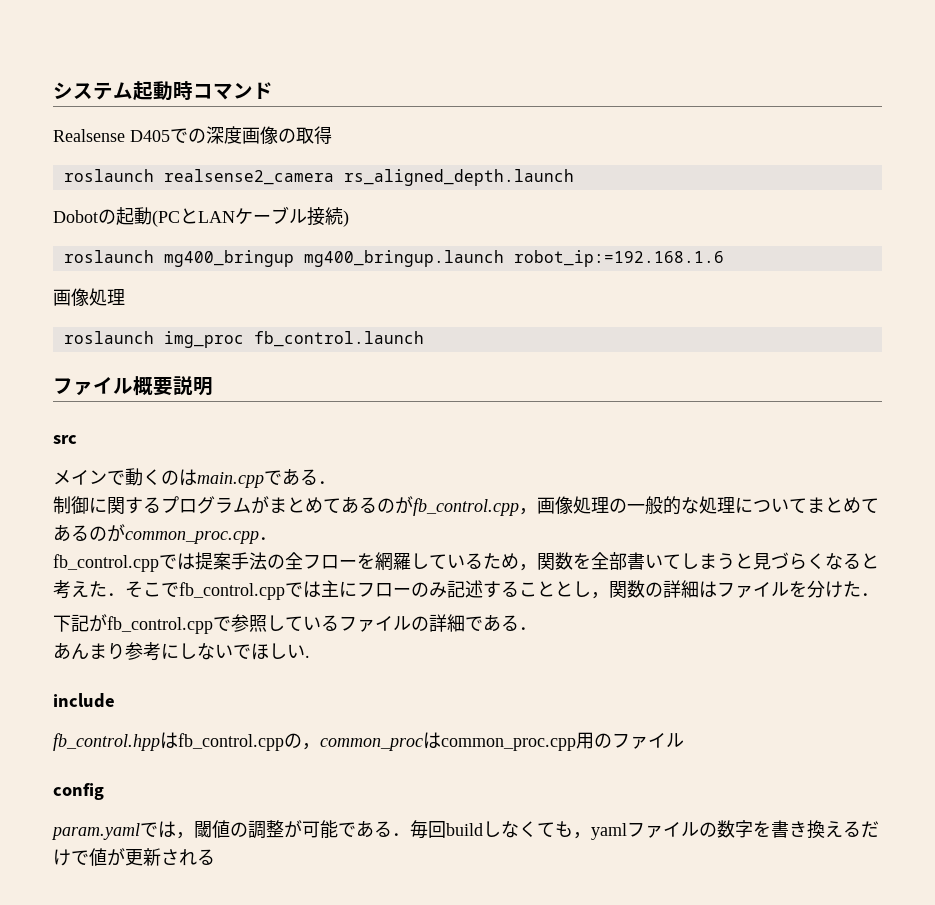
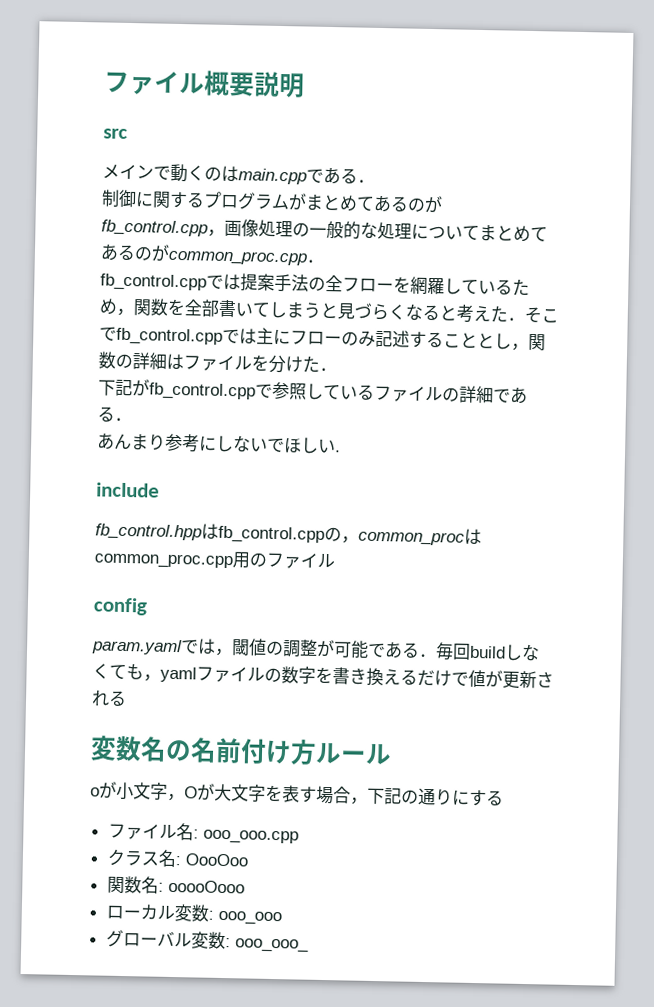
[53,81,273,101] [53,126,332,144] [63,169,574,186] [53,206,349,227] [63,250,724,267] [53,288,125,306] [63,331,424,348] システム起動時コマンド // Realsense D405での深度画像の取得 // roslaunch realsense2_camera rs_aligned_depth.launch // Dobotの起動(PCとLANケーブル接続) // roslaunch mg400_bringup mg400_bringup.launch robot_ip:=192.168.1.6 // 画像処理 // roslaunch img_proc fb_control.launch // -> (104, 82) none
(215, 857) none -> [90,735,392,765] [90,781,504,807] [107,823,299,845] [106,848,249,868] [106,876,245,894] [105,904,282,926] [105,929,309,953] // 変数名の名前付け方ルール // oが小文字，Oが大文字を表す場合，下記の通りにする // ファイル名: ooo_ooo.cpp // クラス名: OooOoo // 関数名: ooooOooo // ローカル変数: ooo_ooo // グローバル変数: ooo_ooo_

